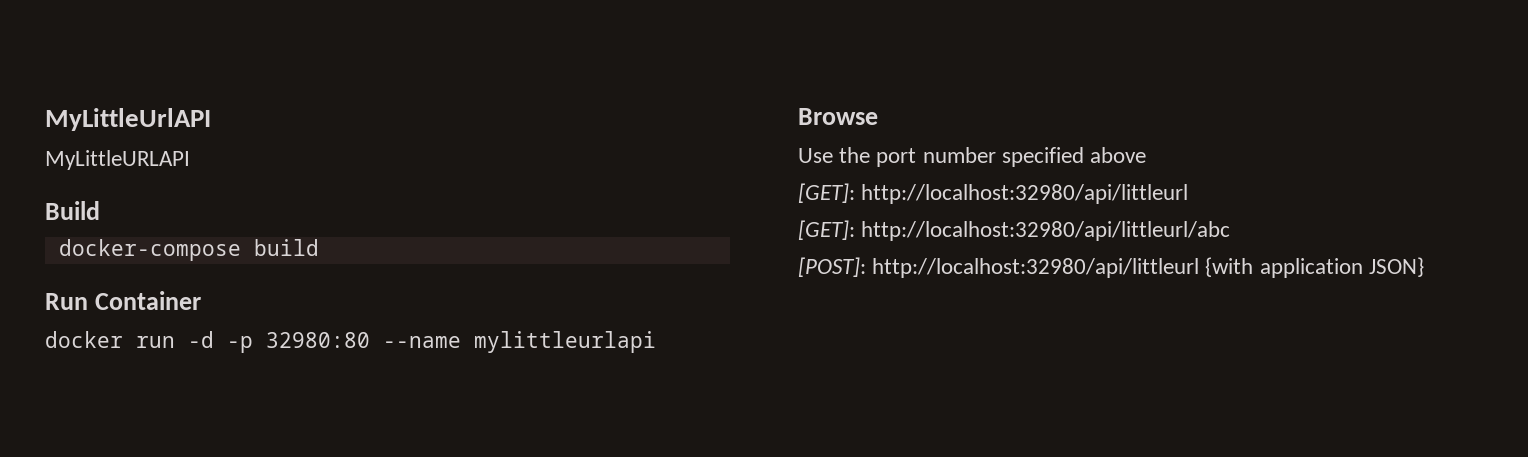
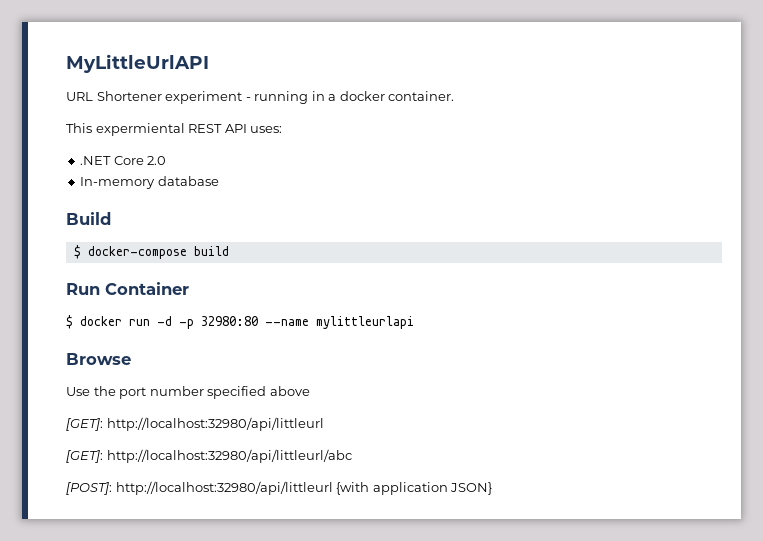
[45,150,190,170] MyLittleURLAPI -> [66,91,455,104] [66,123,283,136] [80,156,167,165] [80,176,219,189] URL Shortener experiment - running in a docker container. // This expermiental REST API uses: // .NET Core 2.0 // In-memory database
(100, 210) none -> [73,245,81,259] $
(201, 300) none -> [66,315,73,329] $

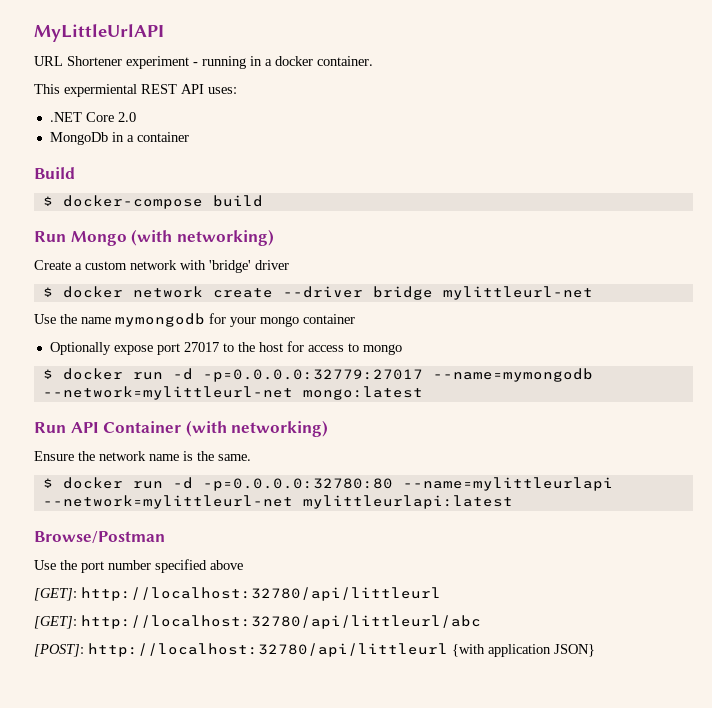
[80,176,219,189] In-memory database -> [49,132,189,145] MongoDb in a container
[105,282,189,295] [66,315,414,329] [66,353,131,365] Container // $ docker run -d -p 32980:80 --name mylittleurlapi // Browse -> [70,229,274,246] [34,260,289,273] [42,286,593,300] [34,313,355,327] [49,341,402,355] [42,368,593,382] [42,386,423,400] [34,420,329,437] [34,451,251,461] [42,477,613,491] [42,495,513,509] [34,531,165,543] Mongo (with networking) // Create a custom network with 'bridge' driver // $ docker network create --driver bridge mylittleurl-net // Use the name mymongodb for your mongo container // Optionally expose port 27017 to the host for access to mongo // $ docker run -d -p=0.0.0.0:32779:27017 --name=mymongodb --network=mylittleurl-net mongo:latest // Run API Container (with networking) // Ensure the network name is the same. // $ docker run -d -p=0.0.0.0:32780:80 --name=mylittleurlapi --network=mylittleurl-net mylittleurlapi:latest // Browse/Postman
[106,417,324,431] [66,449,352,463] http://localhost:32980/api/littleurl // [GET]: http://localhost:32980/api/littleurl/abc -> [81,587,441,601] [34,615,481,629] http://localhost:32780/api/littleurl // [GET]: http://localhost:32780/api/littleurl/abc
[115,481,333,495] http://localhost:32980/api/littleurl -> [88,643,448,657] http://localhost:32780/api/littleurl

